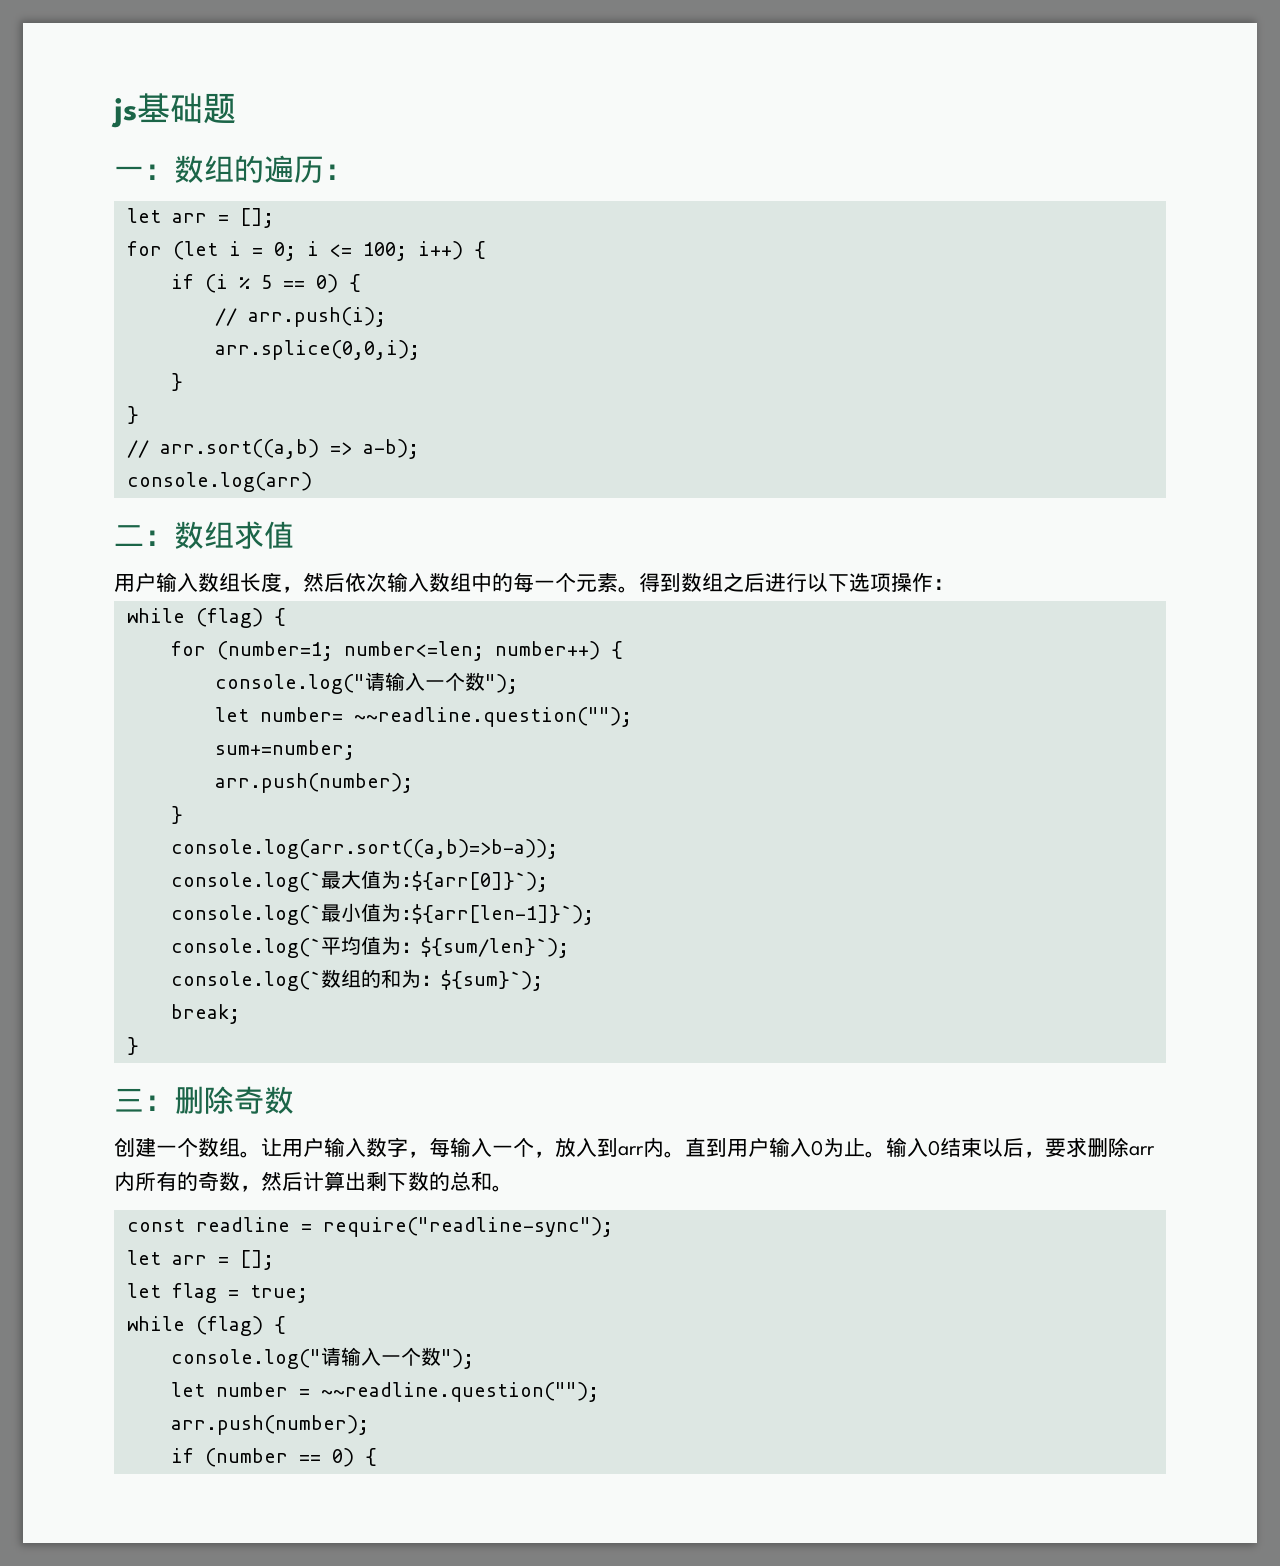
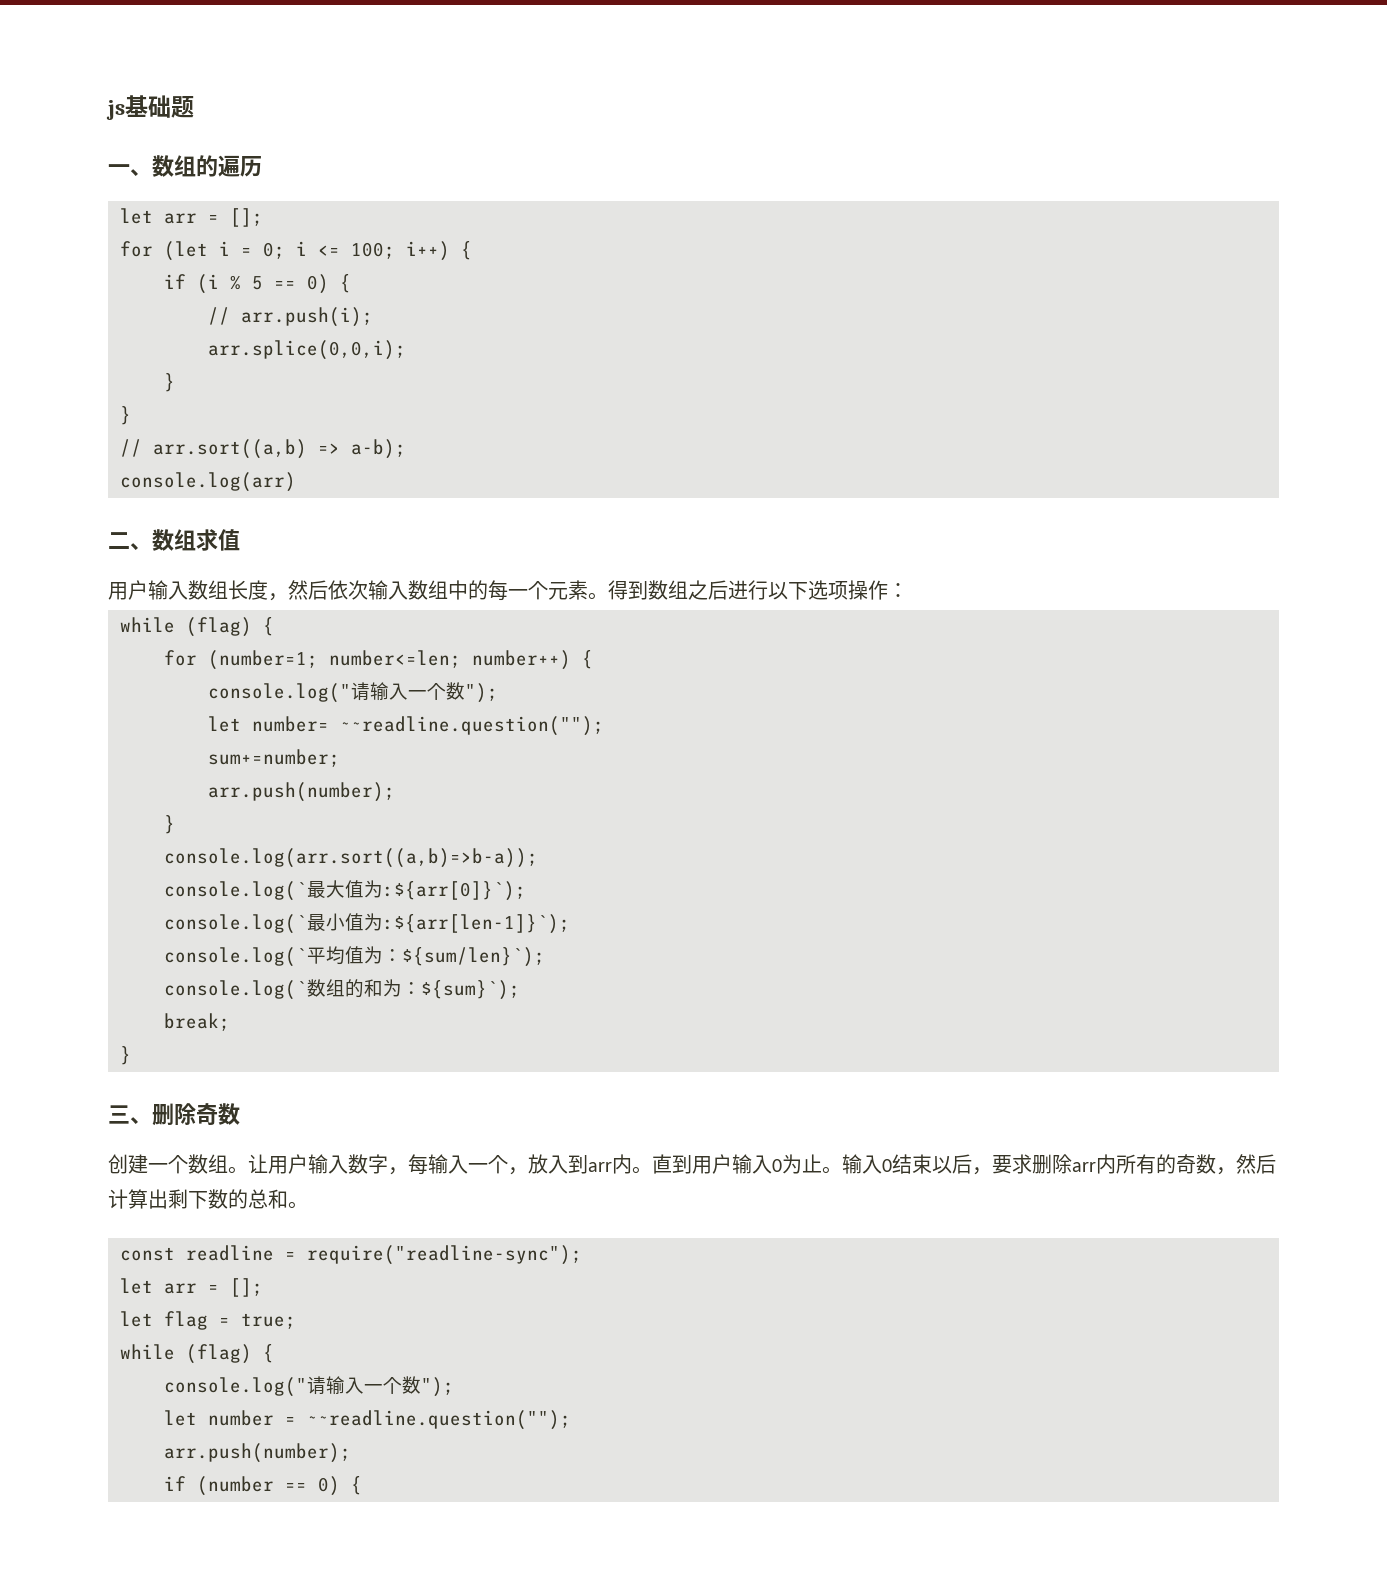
[144,164,174,180] ： -> [130,169,152,176] 、
[324,164,354,180] ： -> (262, 166) none
[144,530,174,546] ： -> [130,543,152,550] 、
[144,1095,174,1111] ： -> [130,1117,152,1124] 、

